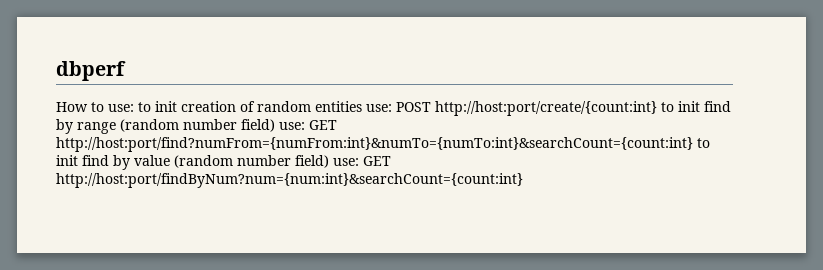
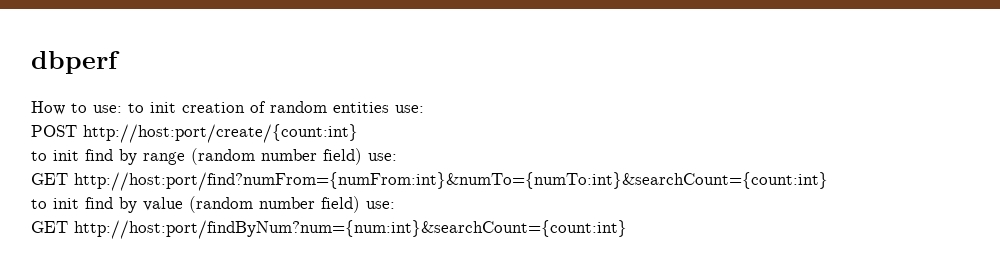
(392, 108) none -> (424, 109) //
(657, 108) none -> (358, 133) //
(305, 126) none -> (397, 157) //
(693, 144) none -> (828, 181) //
(359, 162) none -> (395, 205) //

